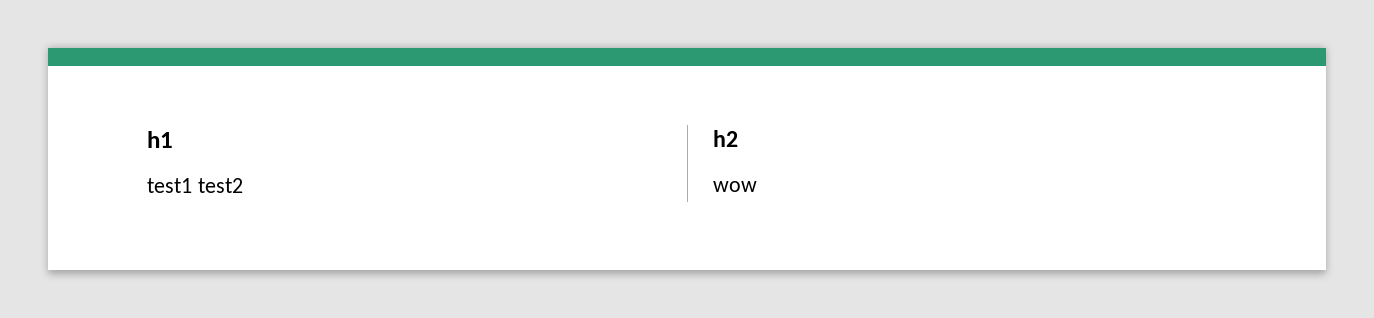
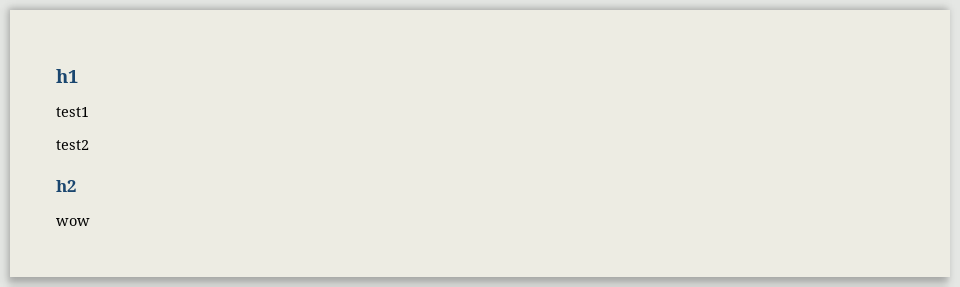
(192, 185) none -> (89, 112) //

